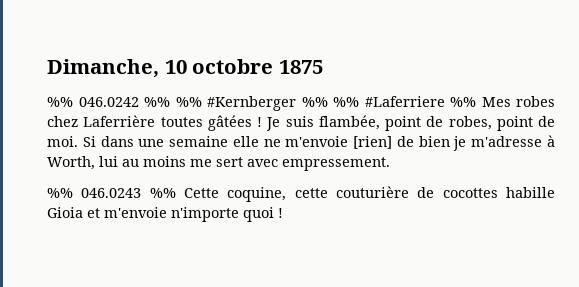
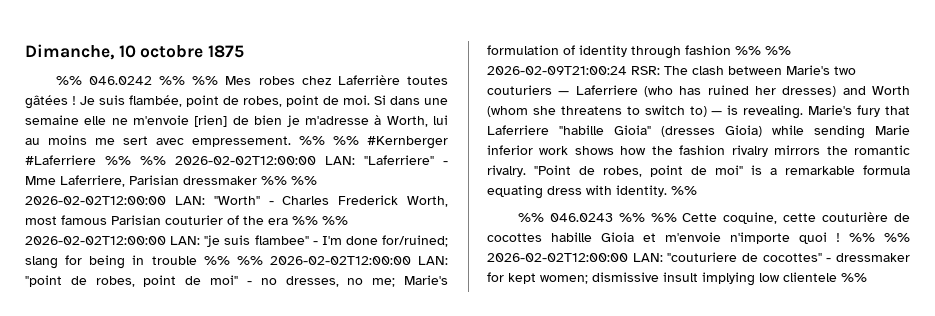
[207,96,476,111] #Kernberger %% %% #Laferriere %% -> (219, 80) none
(390, 164) none -> [299,136,448,149] [25,155,448,165] [25,175,317,187] [25,195,448,207] [25,215,348,225] [25,235,448,247] [25,255,448,269] [25,275,448,287] [487,45,791,59] [487,65,856,75] [487,85,910,97] [487,105,910,119] [487,125,910,139] [487,145,911,157] [487,165,910,177] [487,185,697,199] %% %% #Kernberger #Laferriere %% %% 2026-02-02T12:00:00 LAN: "Laferriere" - Mme Laferriere, Parisian dressmaker %% %% 2026-02-02T12:00:00 LAN: "Worth" - Charles Frederick Worth, most famous Parisian couturier of the era %% %% 2026-02-02T12:00:00 LAN: "je suis flambee" - I'm done for/ruined; slang for being in trouble %% %% 2026-02-02T12:00:00 LAN: "point de robes, point de moi" - no dresses, no me; Marie's formulation of identity through fashion %% %% 2026-02-09T21:00:24 RSR: The clash between Marie's two couturiers — Laferriere (who has ruined her dresses) and Worth (whom she threatens to switch to) — is revealing. Marie's fury that Laferriere "habille Gioia" (dresses Gioia) while sending Marie inferior work shows how the fashion rivalry mirrors the romantic rivalry. "Point de robes, point de moi" is a remarkable formula equating dress with identity. %%
(176, 193) none -> [650,213,677,222] %%
(283, 213) none -> [849,233,910,242] [487,252,910,262] [487,272,867,286] %% %% 2026-02-02T12:00:00 LAN: "couturiere de cocottes" - dressmaker for kept women; dismissive insult implying low clientele %%

